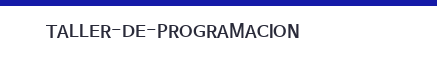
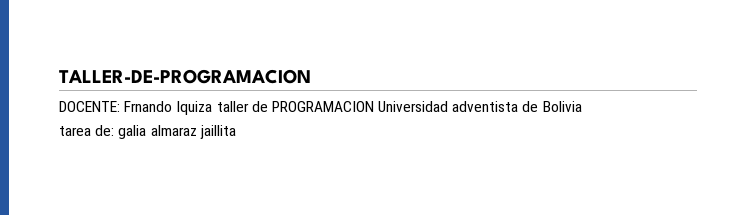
(300, 30) none -> [59,101,582,115] [59,125,236,139] // DOCENTE: Frnando Iquiza taller de PROGRAMACION Universidad adventista de Bolivia // tarea de: galia almaraz jaillita

